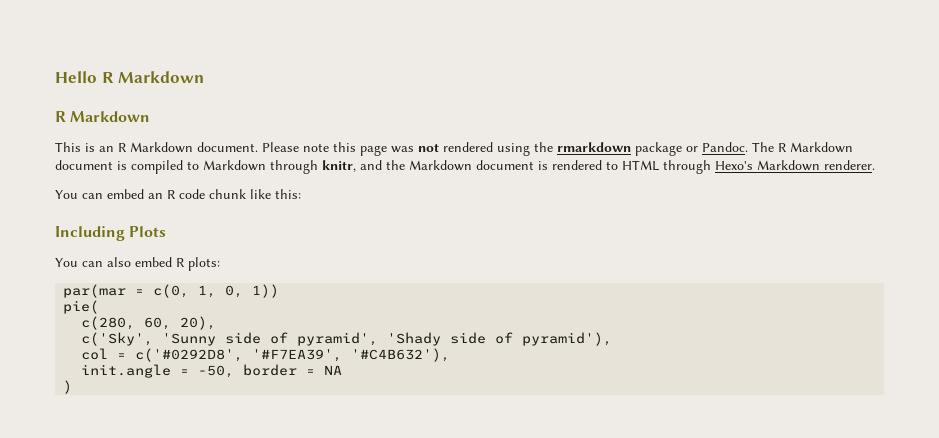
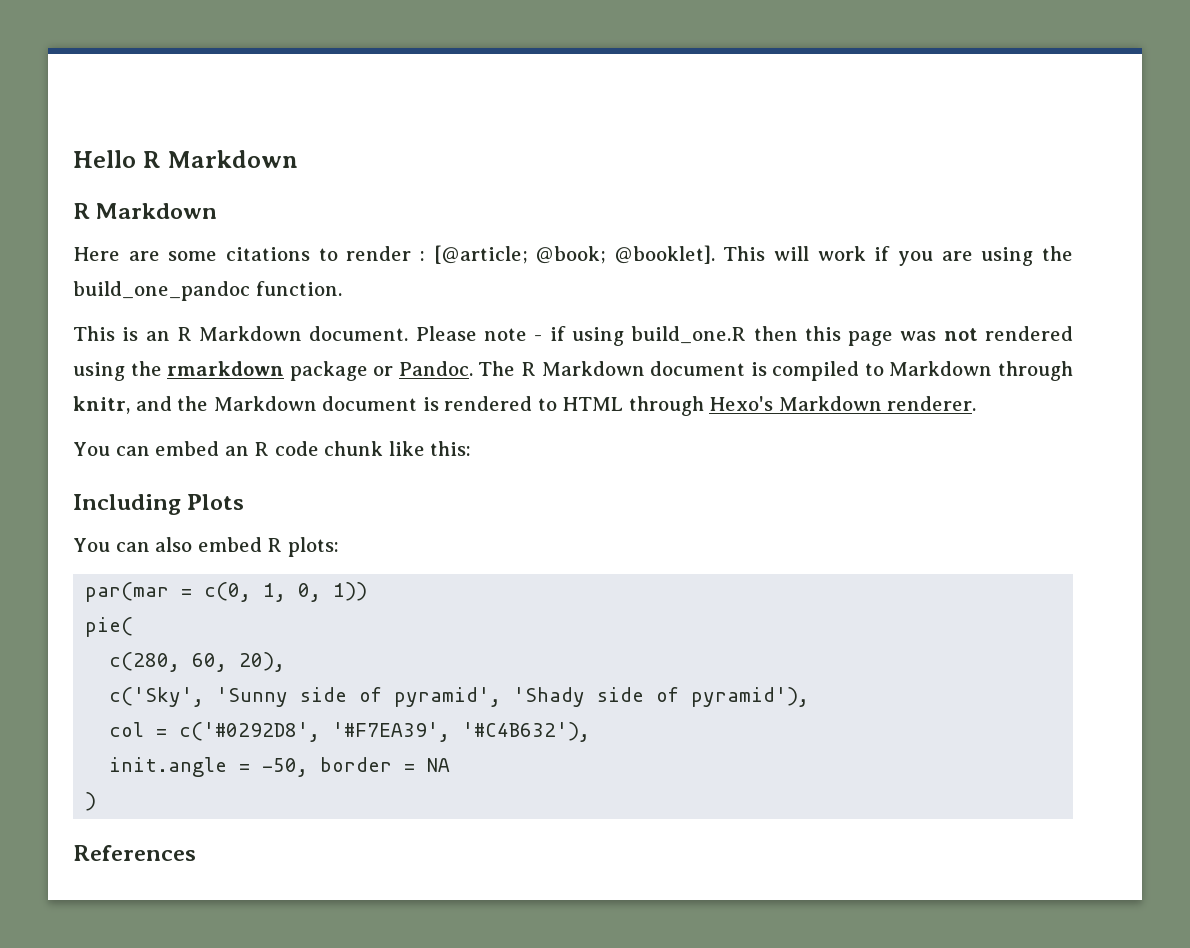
(151, 116) none -> [73,245,1073,266] [73,281,342,301] // Here are some citations to render : [@article; @book; @booklet]. This will work if you are using the build_one_pandoc function.
(329, 147) none -> [534,326,798,346] - if using build_one.R then
(73, 387) none -> [73,845,196,861] // References

